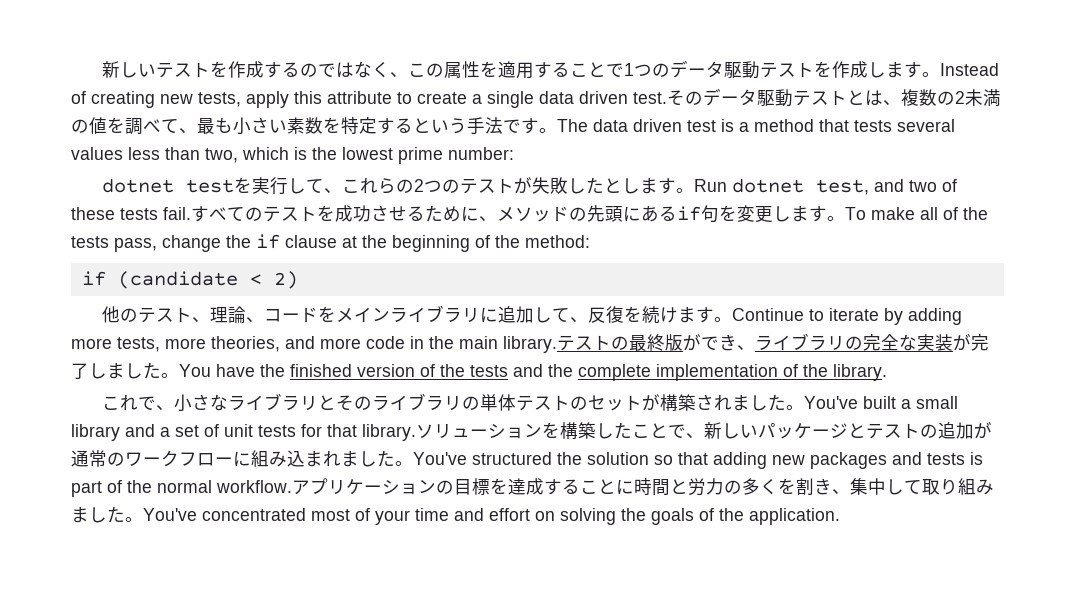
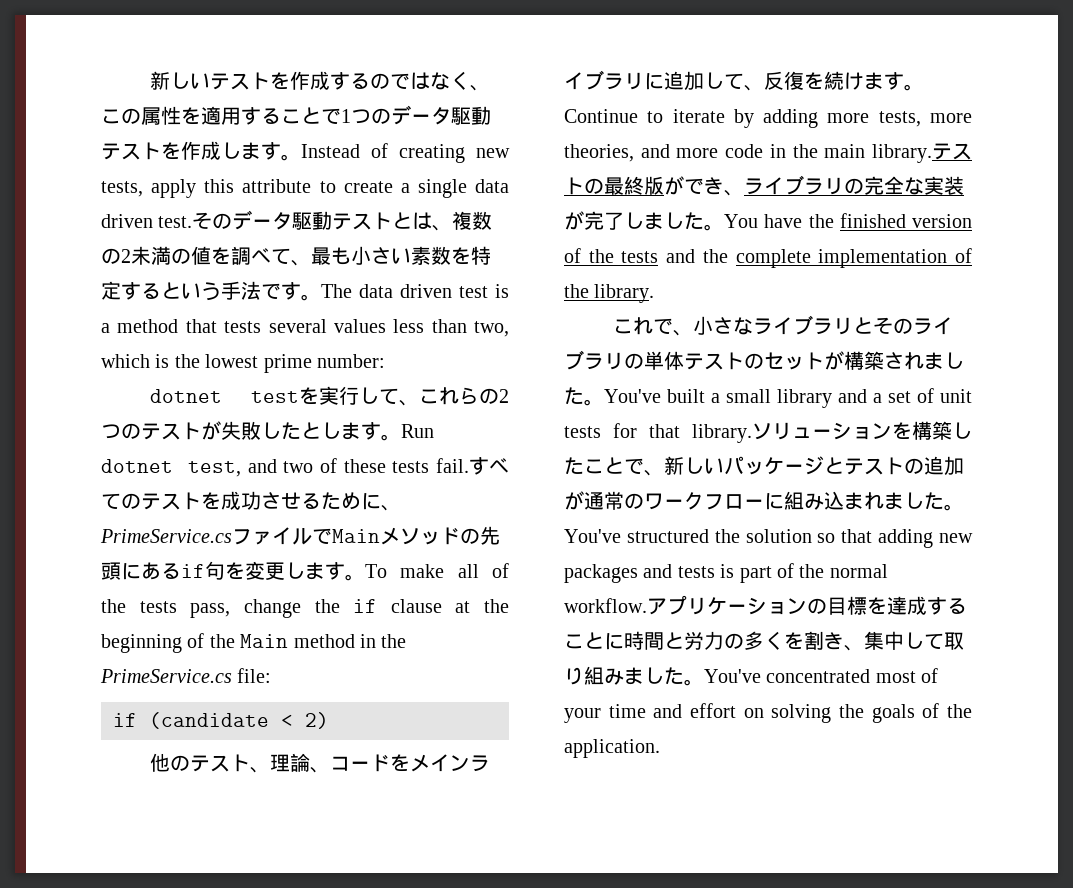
(497, 218) none -> [100,527,380,545] PrimeService.csファイルでMain
[525,235,590,248] method: -> [240,634,407,648] [100,668,272,683] Main method in the PrimeService.cs file:

